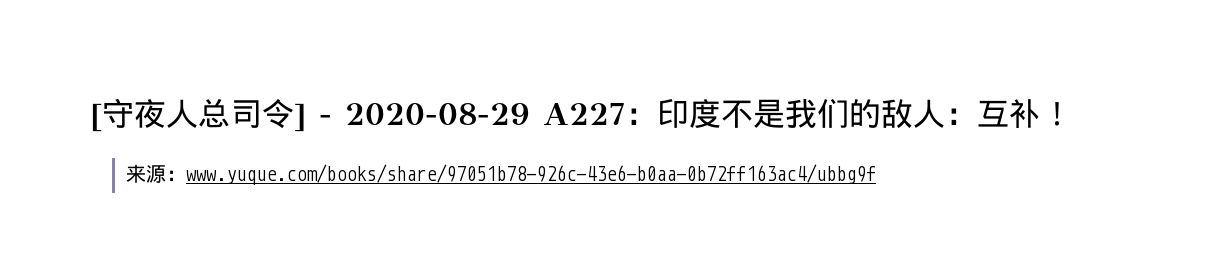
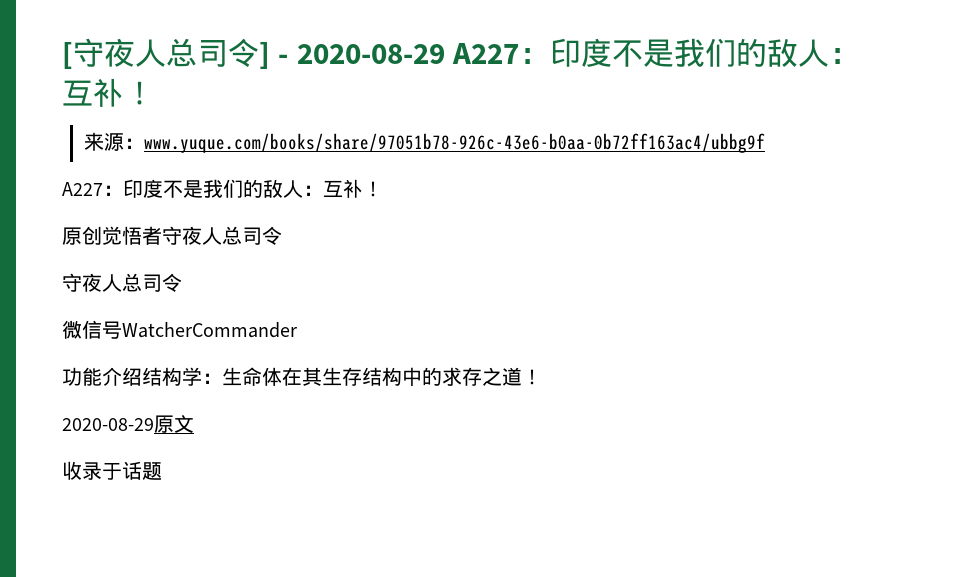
(876, 174) none -> [62,179,383,198] [62,226,282,245] [62,273,182,292] [62,320,297,339] [62,367,542,386] [62,414,194,433] [62,461,162,480] // A227：印度不是我们的敌人：互补！ // 原创觉悟者守夜人总司令 // 守夜人总司令 // 微信号WatcherCommander // 功能介绍结构学：生命体在其生存结构中的求存之道！ // 2020-08-29原文 // 收录于话题

